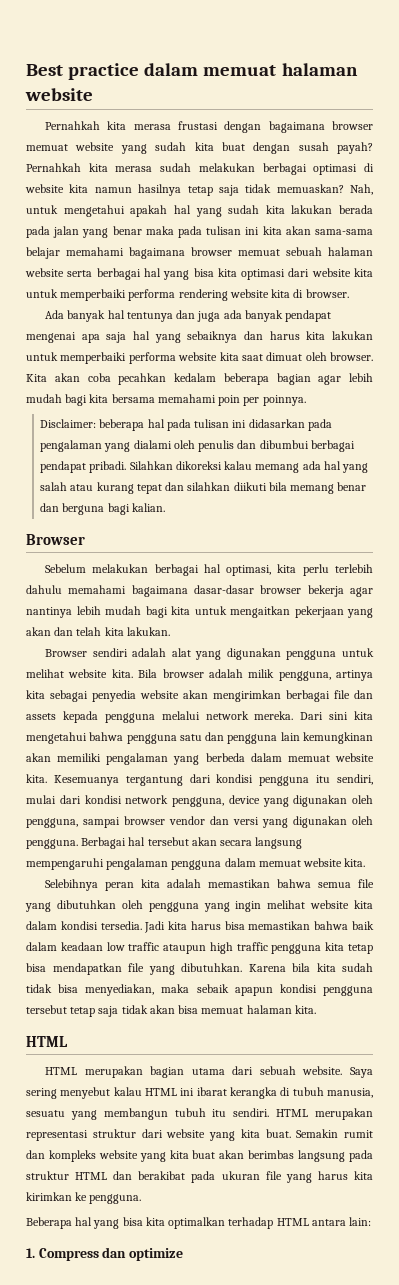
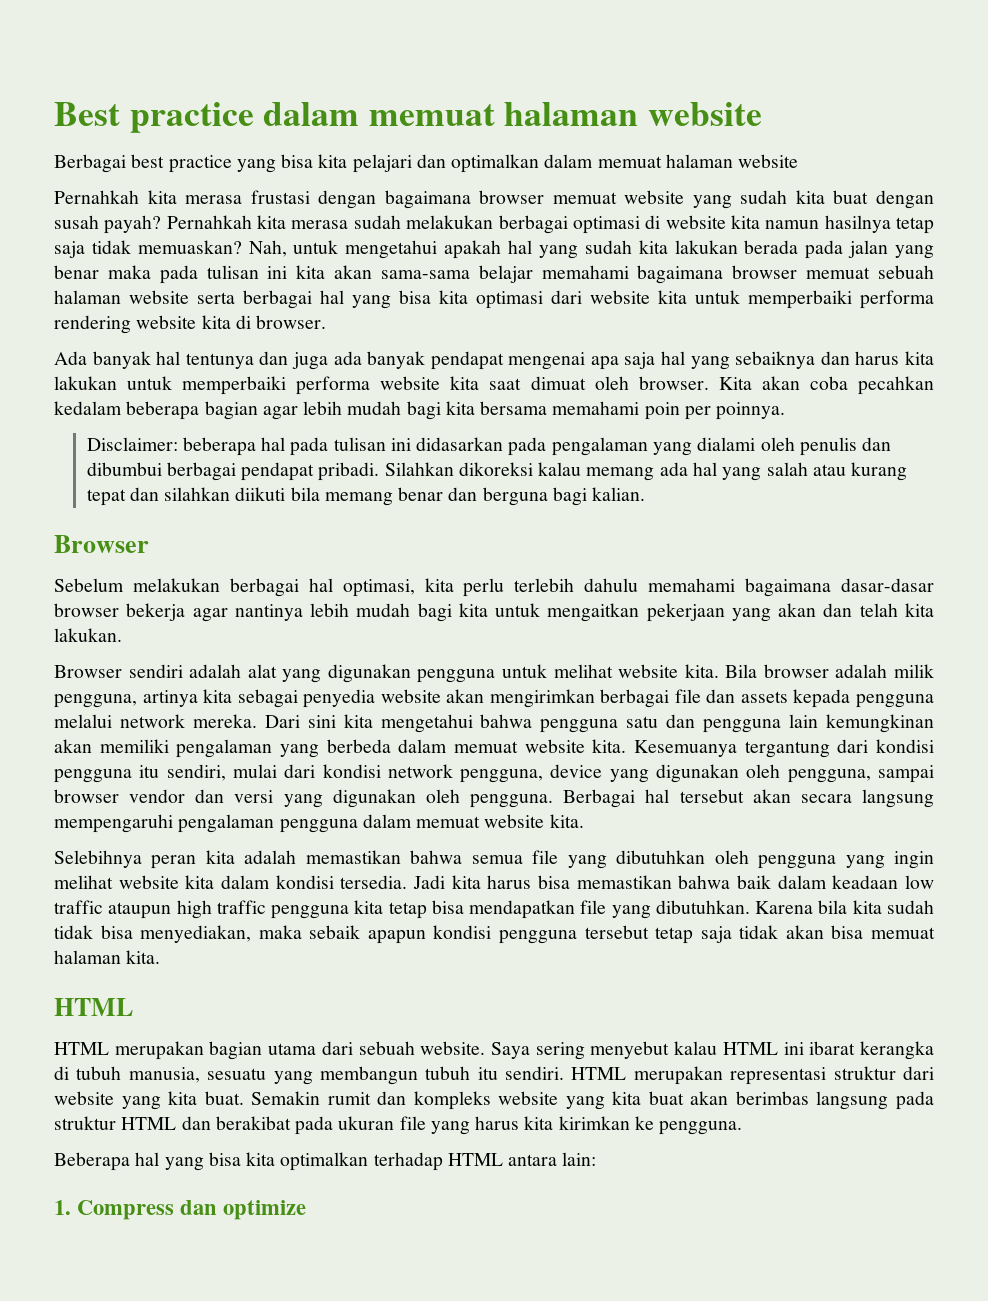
(93, 94) none -> [54,154,799,173] // Berbagai best practice yang bisa kita pelajari dan optimalkan dalam memuat halaman website

